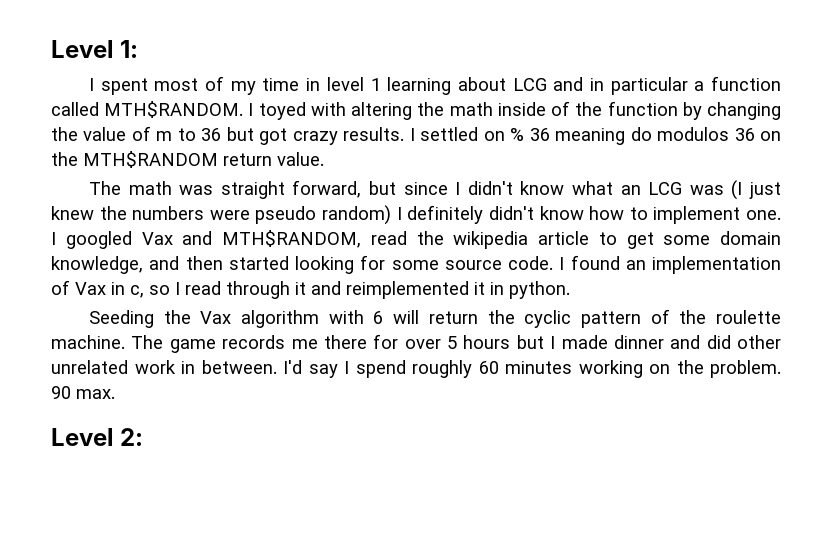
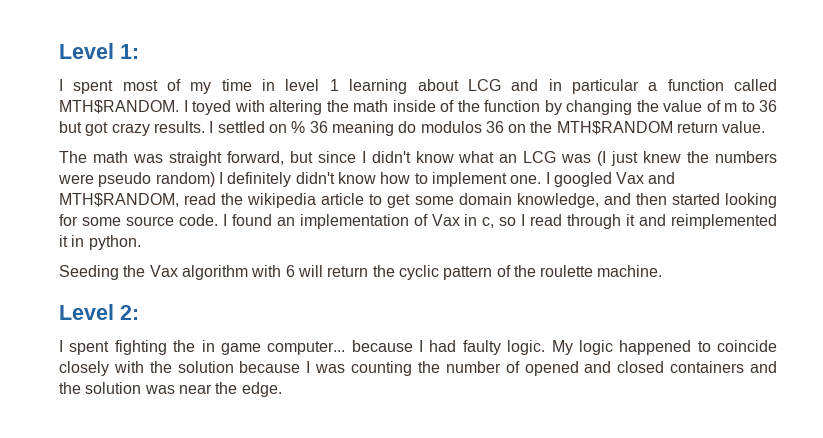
[131,334,781,353] [51,360,781,378] [51,386,115,399] [51,428,144,446] The game records me there for over 5 hours but I made dinner and did other unrelated work in between. I'd say I spend roughly 60 minutes working on the problem. 90 max. // Level 2: -> [59,304,139,320] [59,340,777,355] [59,361,778,376] [59,382,282,397] // Level 2: // I spent fighting the in game computer... because I had faulty logic. My logic happened to coincide closely with the solution because I was counting the number of opened and closed containers and the solution was near the edge.

